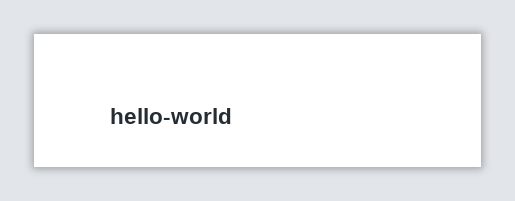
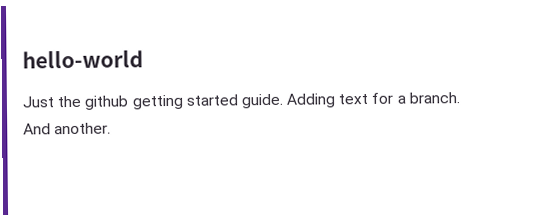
(232, 116) none -> [22,92,460,110] [23,122,112,135] // Just the github getting started guide. Adding text for a branch. And another.

